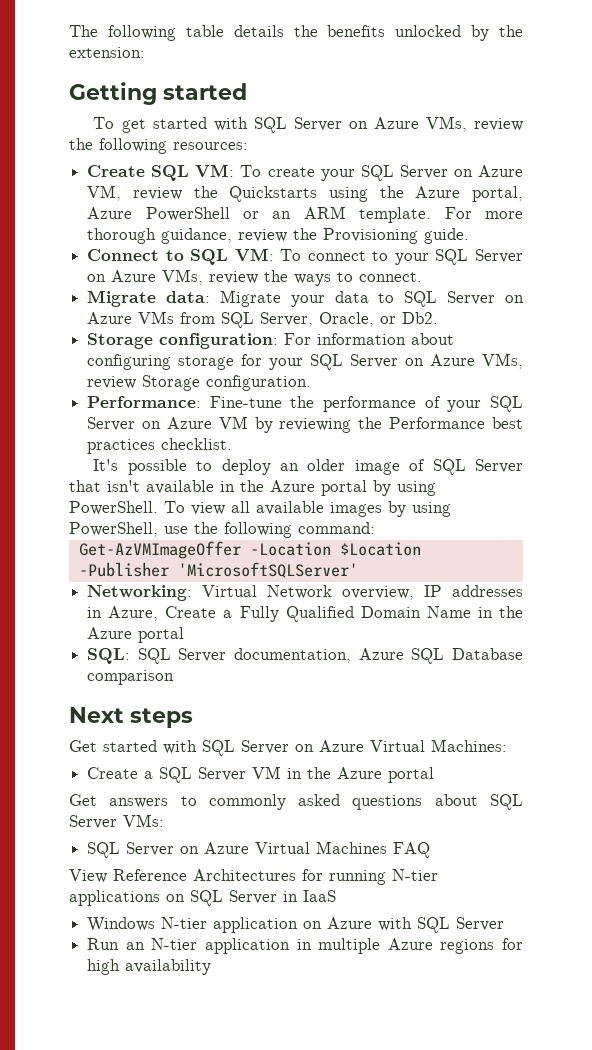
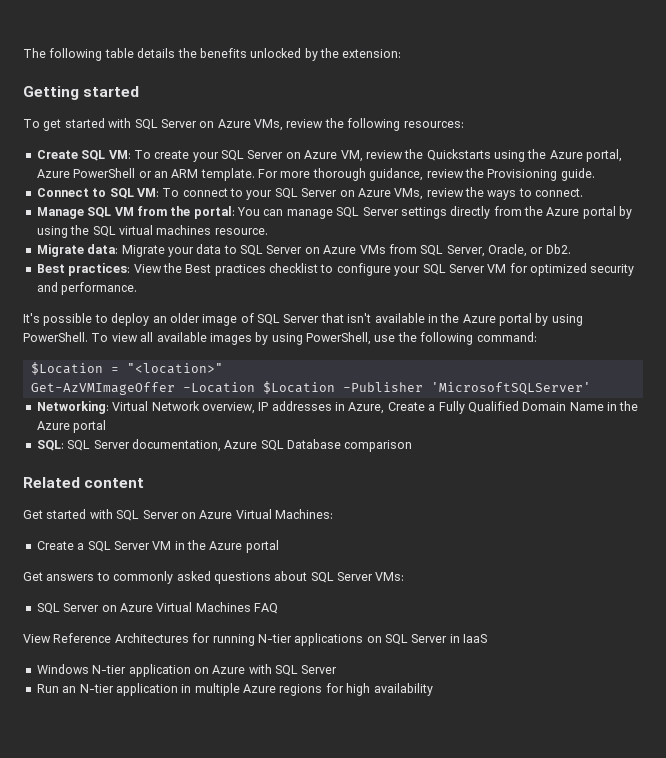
(423, 277) none -> [36,206,633,219] [36,225,268,238] // Manage SQL VM from the portal: You can manage SQL Server settings directly from the Azure portal by using the SQL virtual machines resource.
[87,333,455,349] [87,353,523,370] [87,375,312,391] [87,396,523,412] [87,416,523,433] [87,438,233,454] Storage configuration: For information about configuring storage for your SQL Server on Azure VMs, review Storage configuration. // Performance: Fine-tune the performance of your SQL Server on Azure VM by reviewing the Performance best practices checklist. -> [36,263,635,276] [36,282,138,295] Best practices: View the Best practices checklist to configure your SQL Server VM for optimized security and performance.
(375, 528) none -> [30,362,223,375] // $Location = "<location>"
[69,707,193,728] Next steps -> [23,477,145,488] Related content

